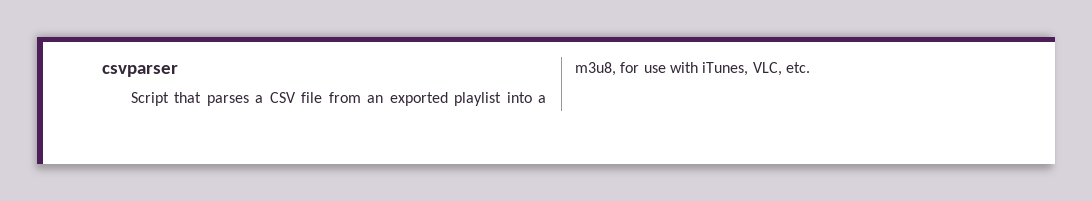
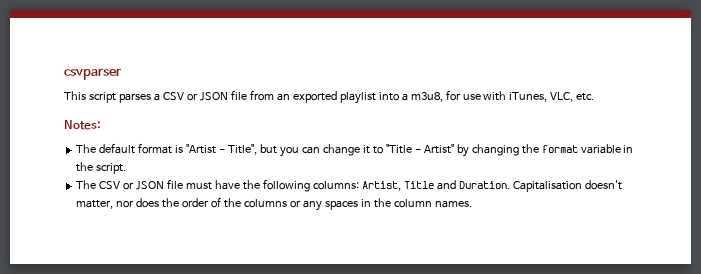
[130,92,202,106] Script that -> [64,91,116,103] This script
(296, 97) none -> [186,92,228,101] or JSON
(810, 67) none -> [64,120,101,130] [76,143,634,157] [76,162,127,174] [76,179,622,192] [76,197,472,211] // Notes: // The default format is "Artist - Title", but you can change it to "Title - Artist" by changing the format variable in the script. // The CSV or JSON file must have the following columns: Artist, Title and Duration. Capitalisation doesn't matter, nor does the order of the columns or any spaces in the column names.

